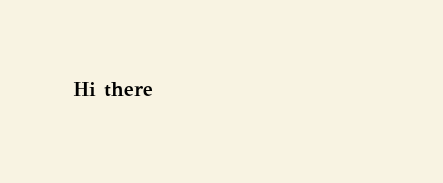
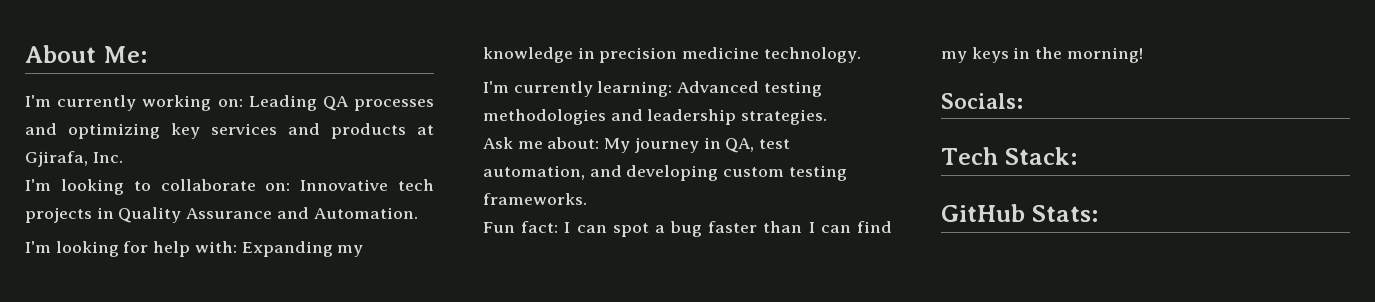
[73,82,153,97] Hi there -> [25,45,147,63] [25,95,435,111] [25,123,434,139] [25,151,123,167] [25,179,434,195] [25,207,418,223] [25,241,364,257] [483,47,861,63] [483,81,822,97] [483,109,828,125] [483,137,791,153] [483,165,847,181] [483,193,587,205] [483,221,892,237] [941,47,1143,63] [941,93,1023,109] [941,147,1077,165] [941,204,1098,222] About Me: // I'm currently working on: Leading QA processes and optimizing key services and products at Gjirafa, Inc. // I'm looking to collaborate on: Innovative tech projects in Quality Assurance and Automation. // I'm looking for help with: Expanding my knowledge in precision medicine technology. // I'm currently learning: Advanced testing methodologies and leadership strategies. // Ask me about: My journey in QA, test automation, and developing custom testing frameworks. // Fun fact: I can spot a bug faster than I can find my keys in the morning! // Socials: // Tech Stack: // GitHub Stats:

